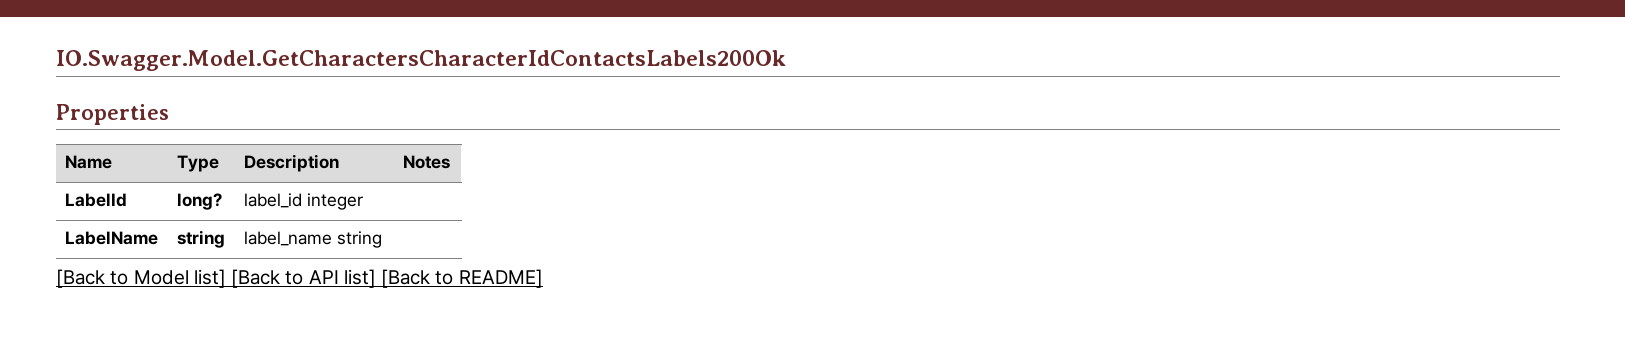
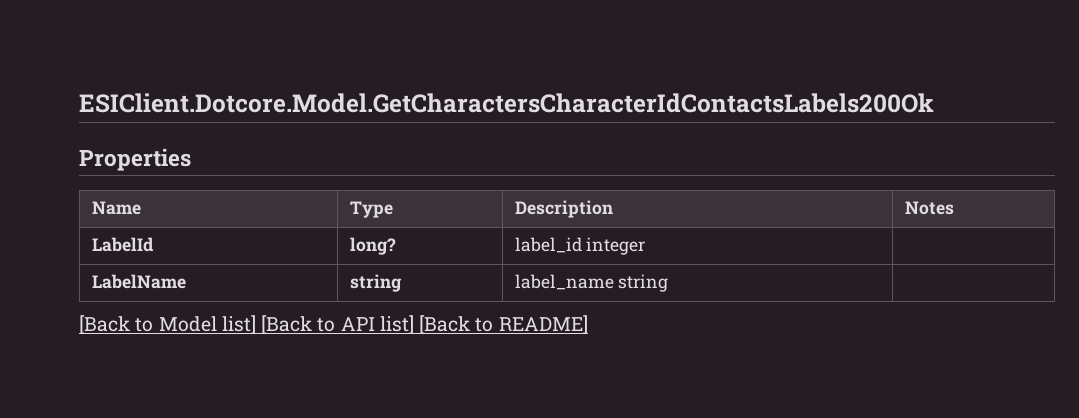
[56,50,786,71] IO.Swagger.Model.GetCharactersCharacterIdContactsLabels200Ok -> [79,93,934,113] ESIClient.Dotcore.Model.GetCharactersCharacterIdContactsLabels200Ok

